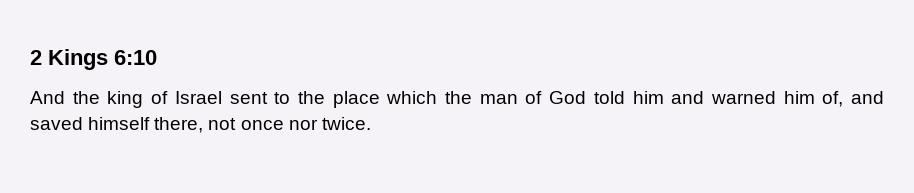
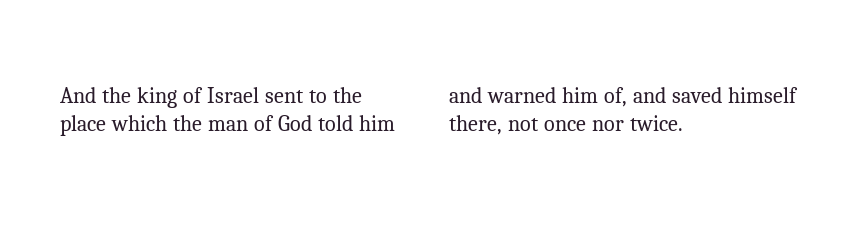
[30,49,157,70] 2 Kings 6:10 // -> (60, 95) none

